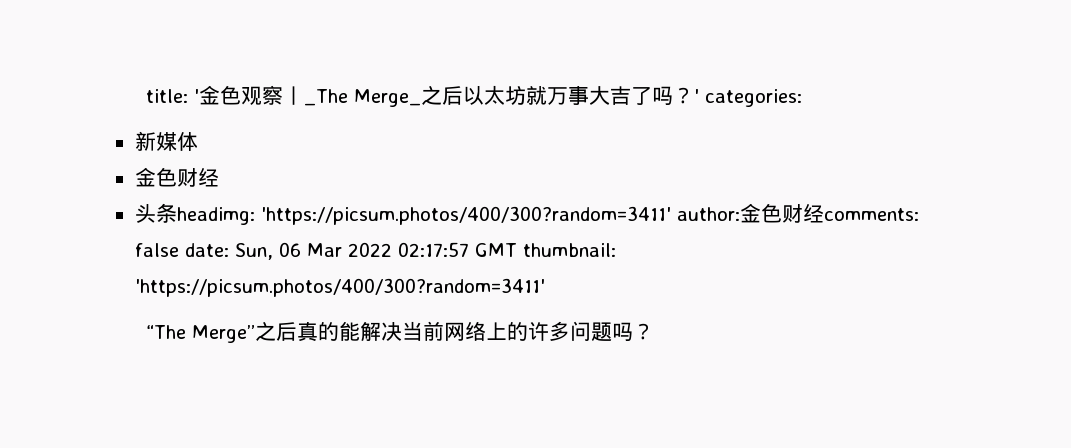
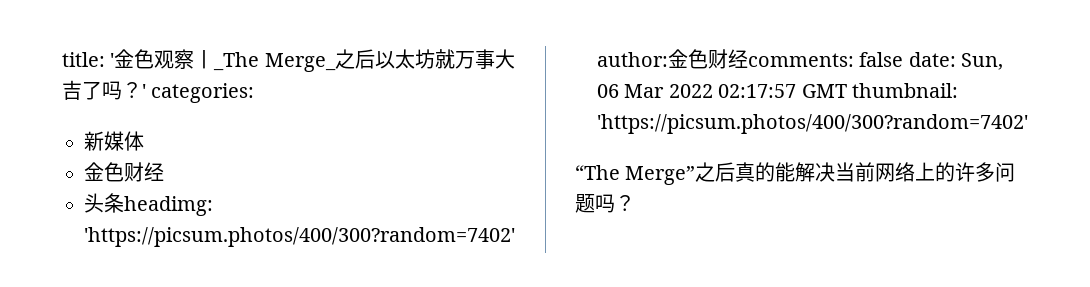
[260,206,671,225] 'https://picsum.photos/400/300?random=3411' -> [84,227,515,247] 'https://picsum.photos/400/300?random=7402'
[134,278,545,297] 'https://picsum.photos/400/300?random=3411' -> [597,114,1028,134] 'https://picsum.photos/400/300?random=7402'

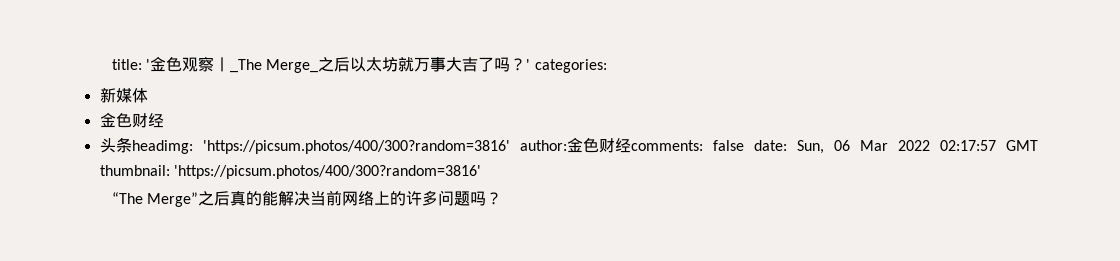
[84,227,515,247] 'https://picsum.photos/400/300?random=7402' -> [202,140,510,154] 'https://picsum.photos/400/300?random=3816'
[597,114,1028,134] 'https://picsum.photos/400/300?random=7402' -> [173,165,481,179] 'https://picsum.photos/400/300?random=3816'

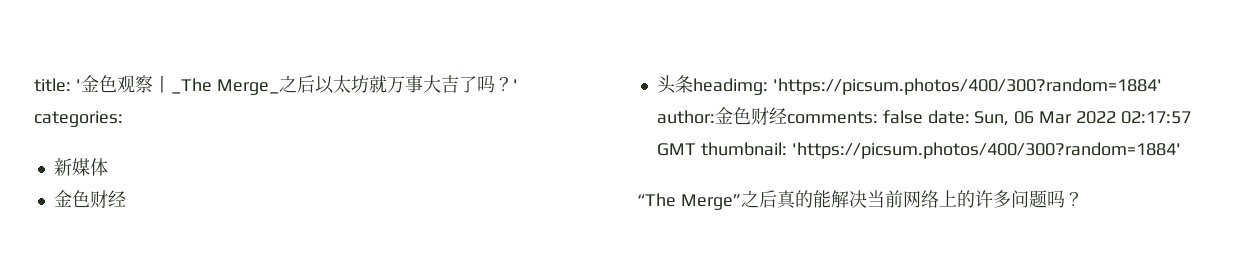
[202,140,510,154] 'https://picsum.photos/400/300?random=3816' -> [772,78,1162,95] 'https://picsum.photos/400/300?random=1884'
[173,165,481,179] 'https://picsum.photos/400/300?random=3816' -> [791,142,1181,159] 'https://picsum.photos/400/300?random=1884'

